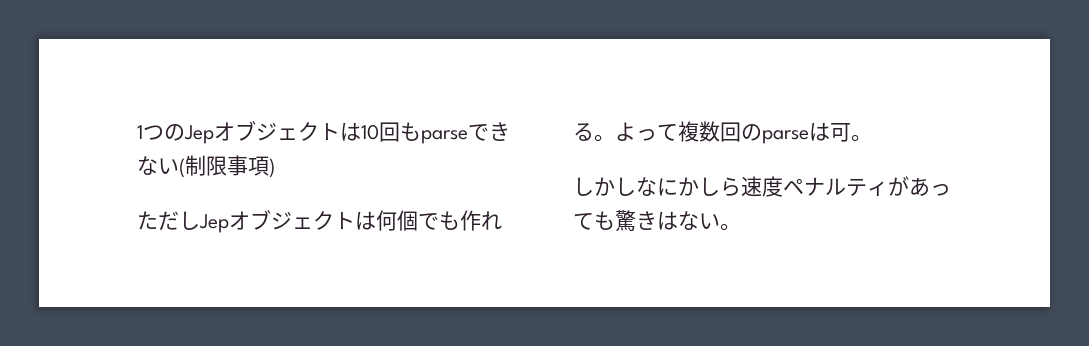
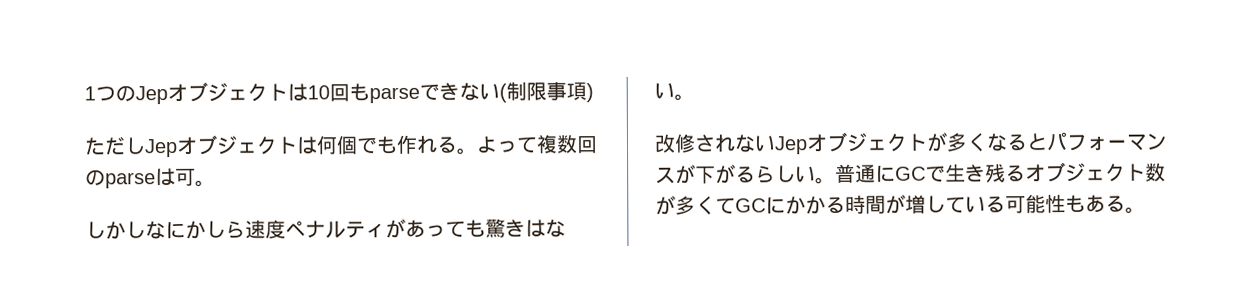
(741, 227) none -> [654,131,1168,155] [655,161,1166,185] [655,193,1146,215] // 改修されないJepオブジェクトが多くなるとパフォーマンスが下がるらしい。普通にGCで生き残るオブジェクト数が多くてGCにかかる時間が増している可能性もある。

